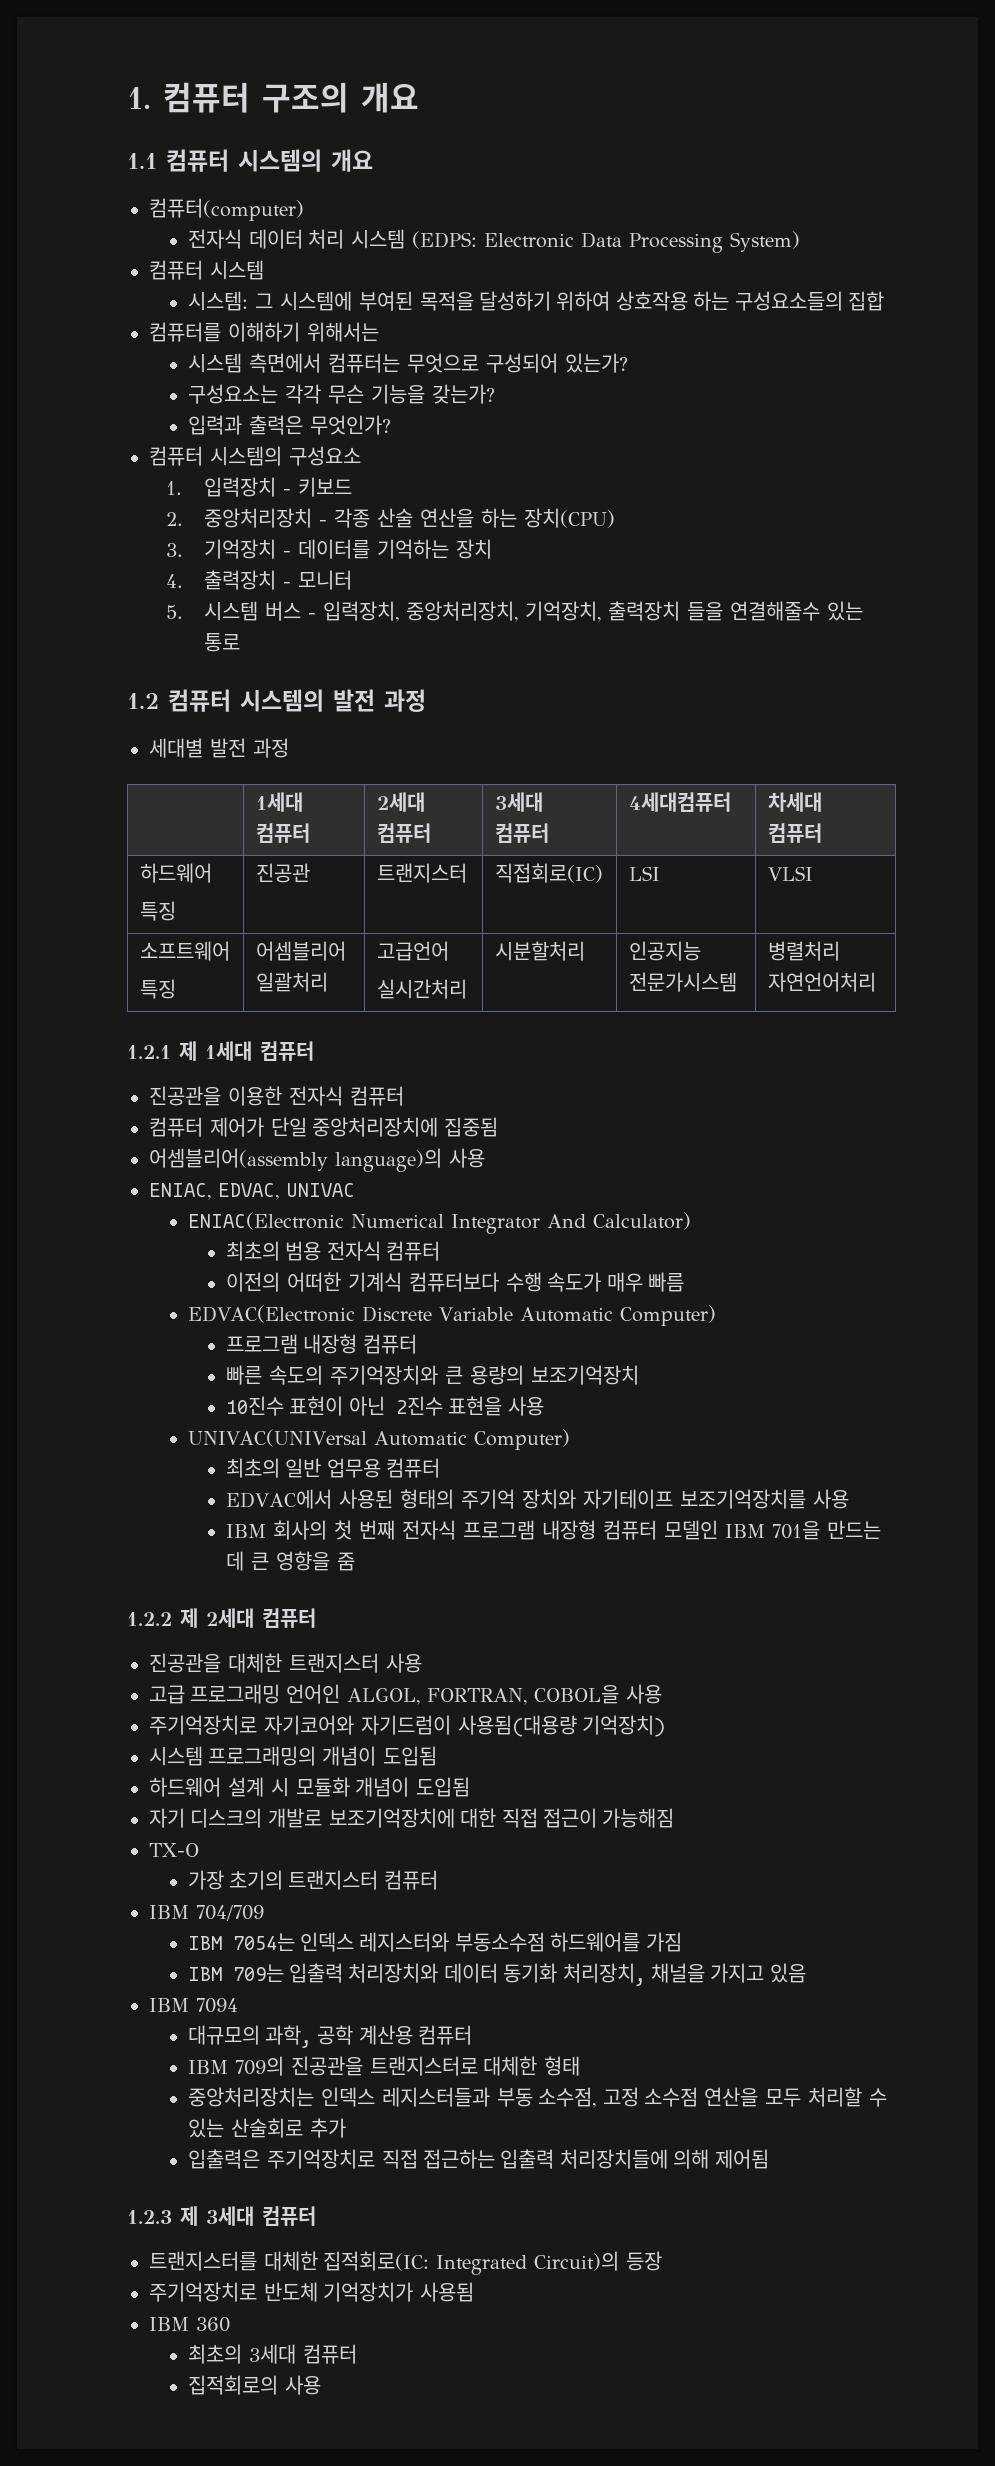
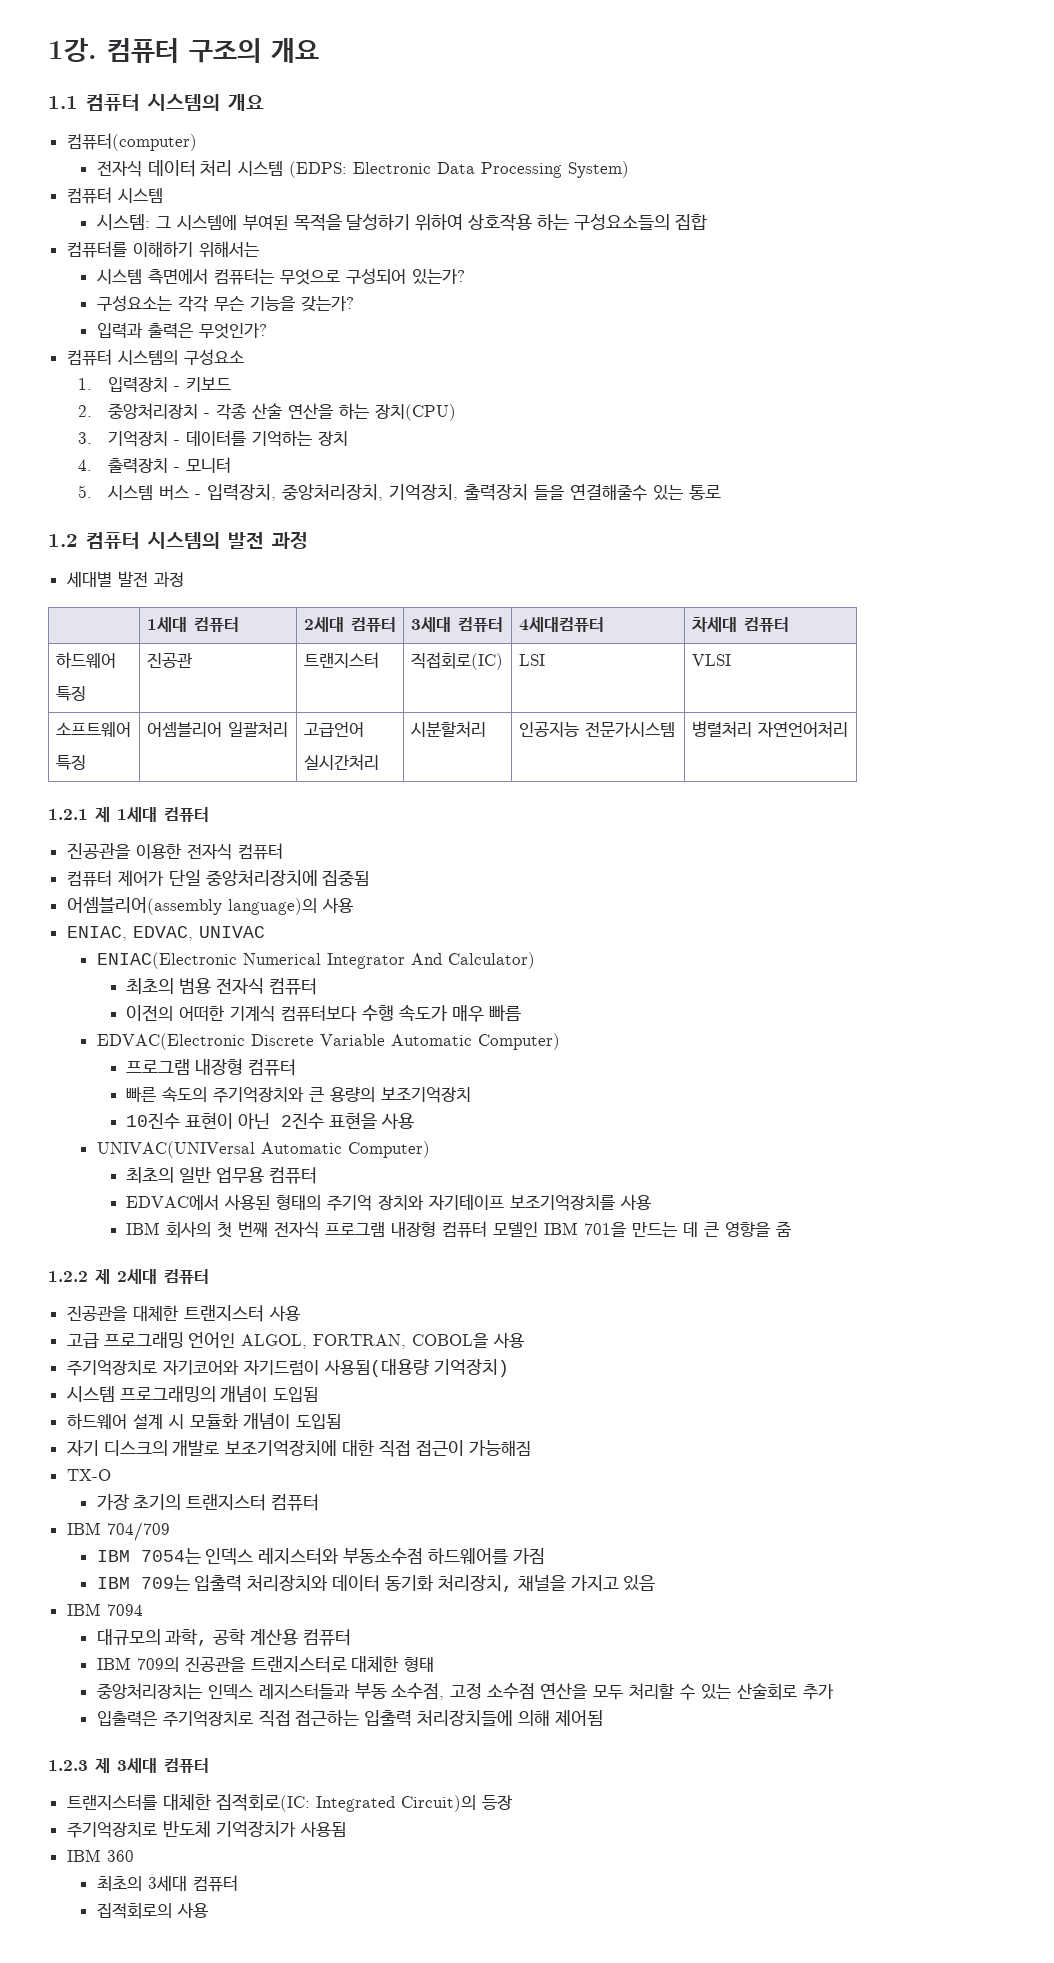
[127,87,151,109] 1. -> [48,38,97,62] 1강.

